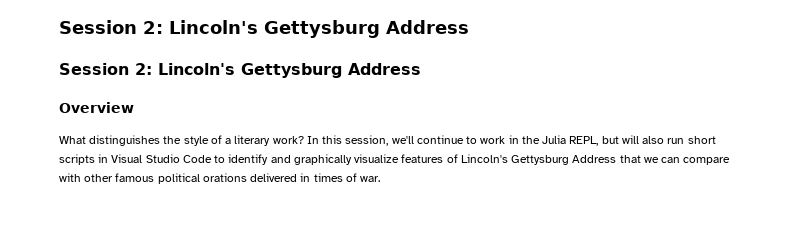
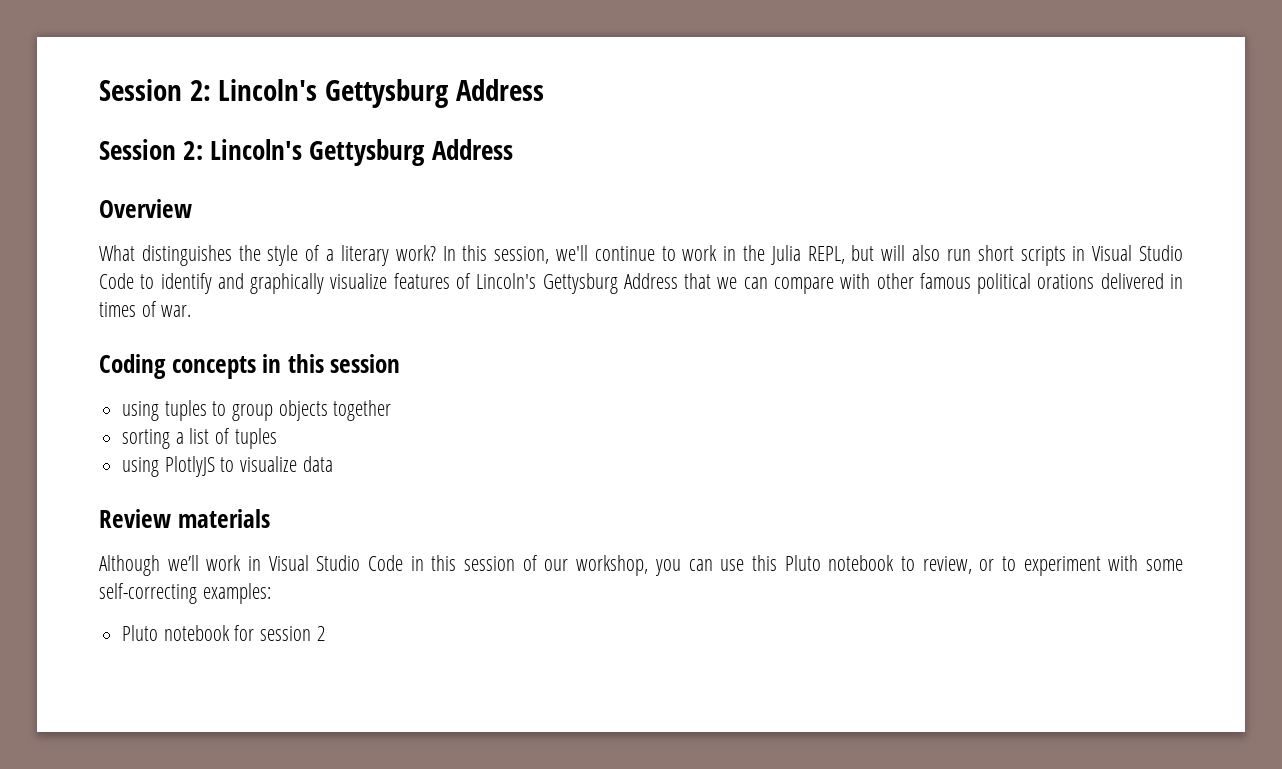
(381, 179) none -> [99,354,401,379] [122,400,392,421] [122,428,277,449] [122,456,333,477] [99,509,270,528] [99,555,1183,576] [99,583,271,604] [122,625,325,641] // Coding concepts in this session // using tuples to group objects together // sorting a list of tuples // using PlotlyJS to visualize data // Review materials // Although we’ll work in Visual Studio Code in this session of our workshop, you can use this Pluto notebook to review, or to experiment with some self-correcting examples: // Pluto notebook for session 2

